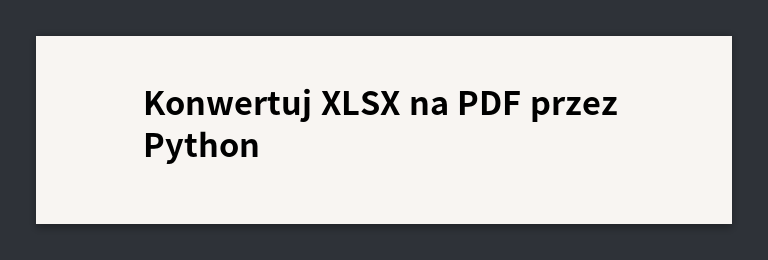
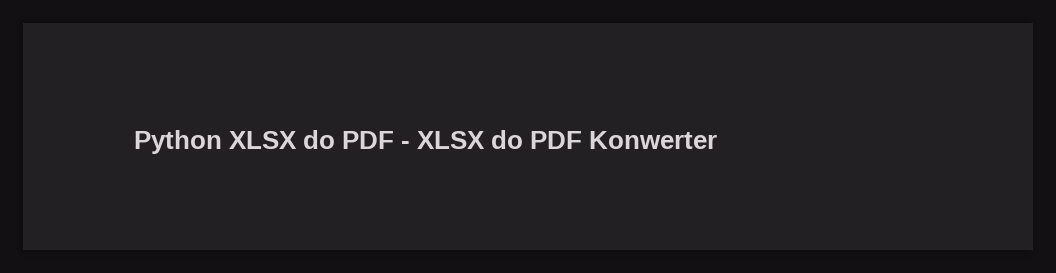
[143,88,619,122] [143,131,260,164] Konwertuj XLSX na PDF przez Python -> [134,130,718,154] Python XLSX do PDF - XLSX do PDF Konwerter

